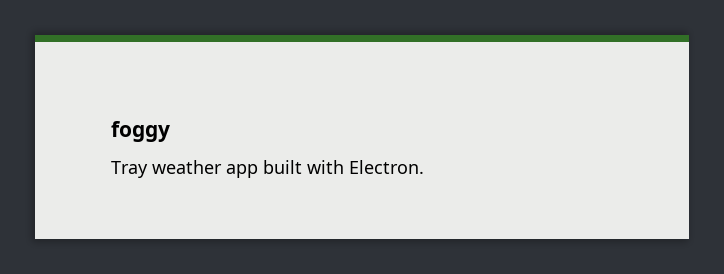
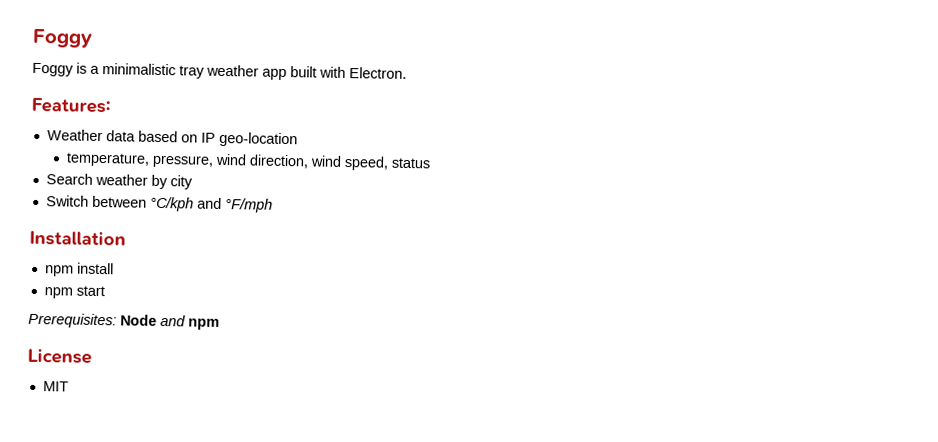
[111,121,170,142] [111,161,148,178] foggy // Tray -> [32,28,93,48] [32,62,205,79] Foggy // Foggy is a minimalistic tray
(424, 167) none -> [31,97,111,114] [46,129,298,148] [66,152,432,171] [45,173,193,190] [45,195,273,213] [29,230,126,247] [44,262,114,277] [43,285,105,299] [28,312,220,330] [27,348,92,364] [42,381,69,392] // Features: // Weather data based on IP geo-location // temperature, pressure, wind direction, wind speed, status // Search weather by city // Switch between °C/kph and °F/mph // Installation // npm install // npm start // Prerequisites: Node and npm // License // MIT

